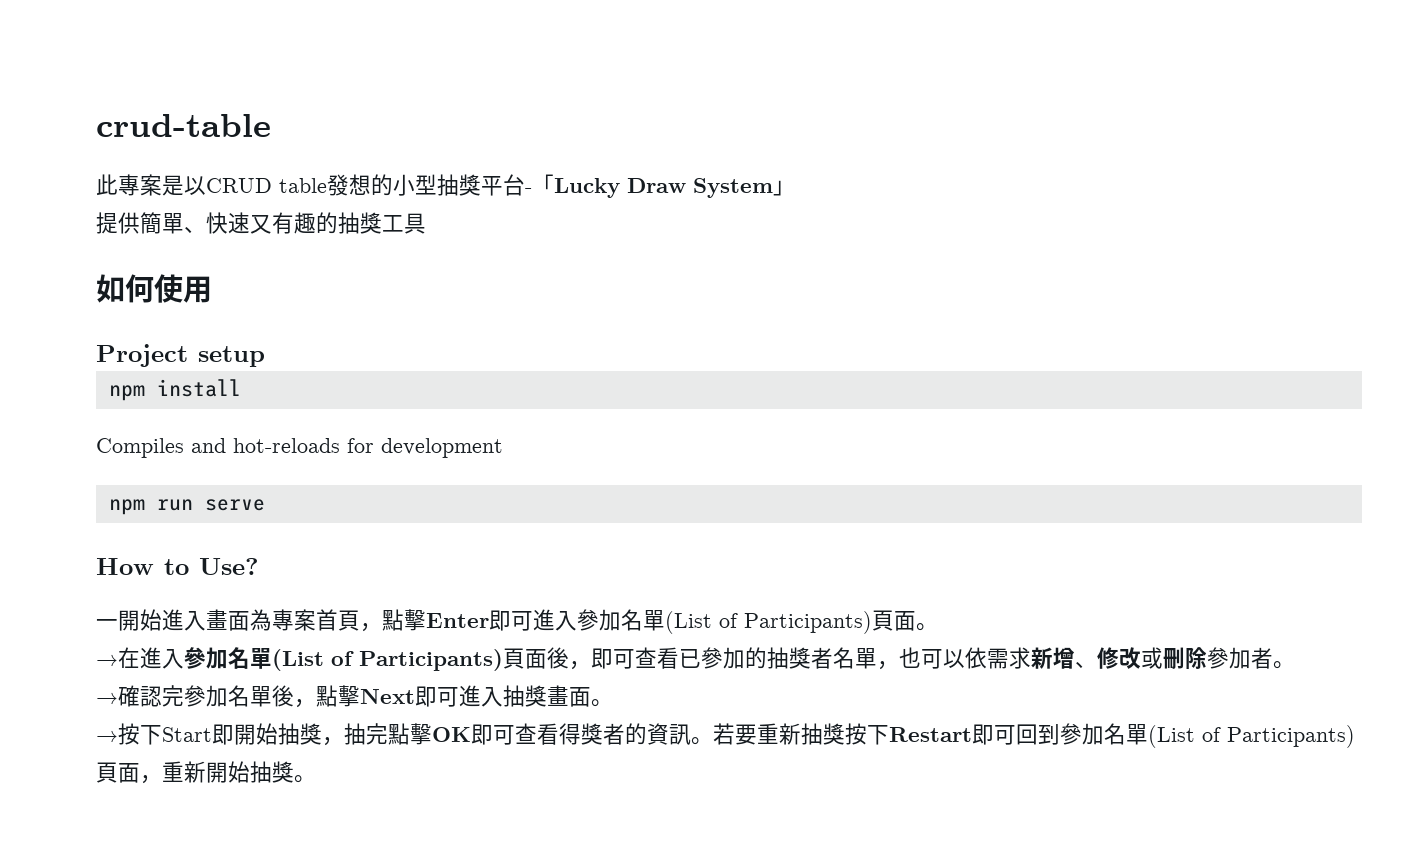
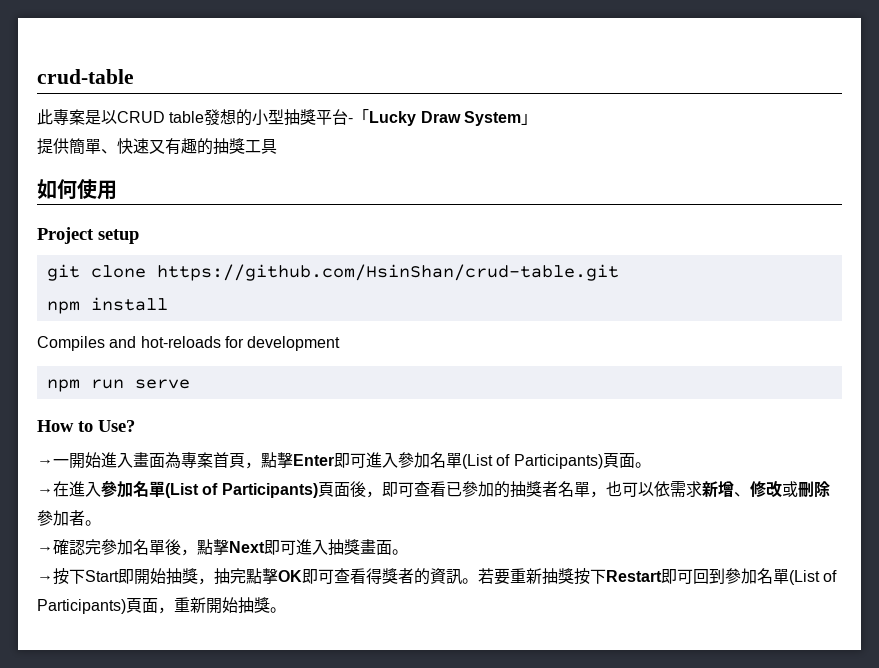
(265, 356) none -> [46,264,619,281] // git clone https://github.com/HsinShan/crud-table.git
(259, 566) none -> [37,459,53,466] →

